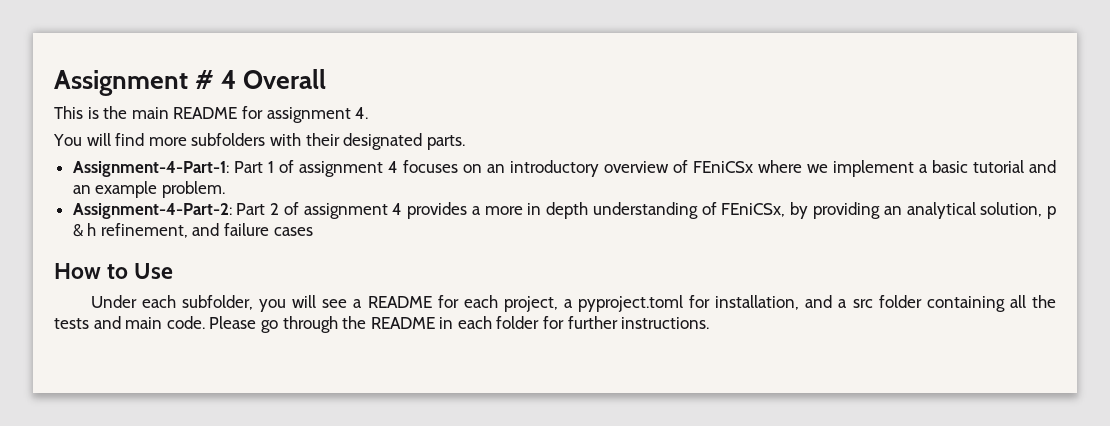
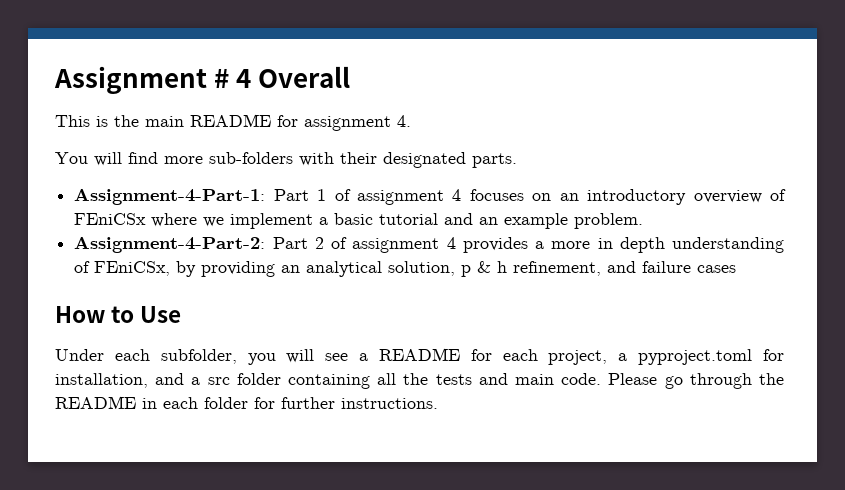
[191,133,266,146] subfolders -> [209,152,293,164] sub-folders

